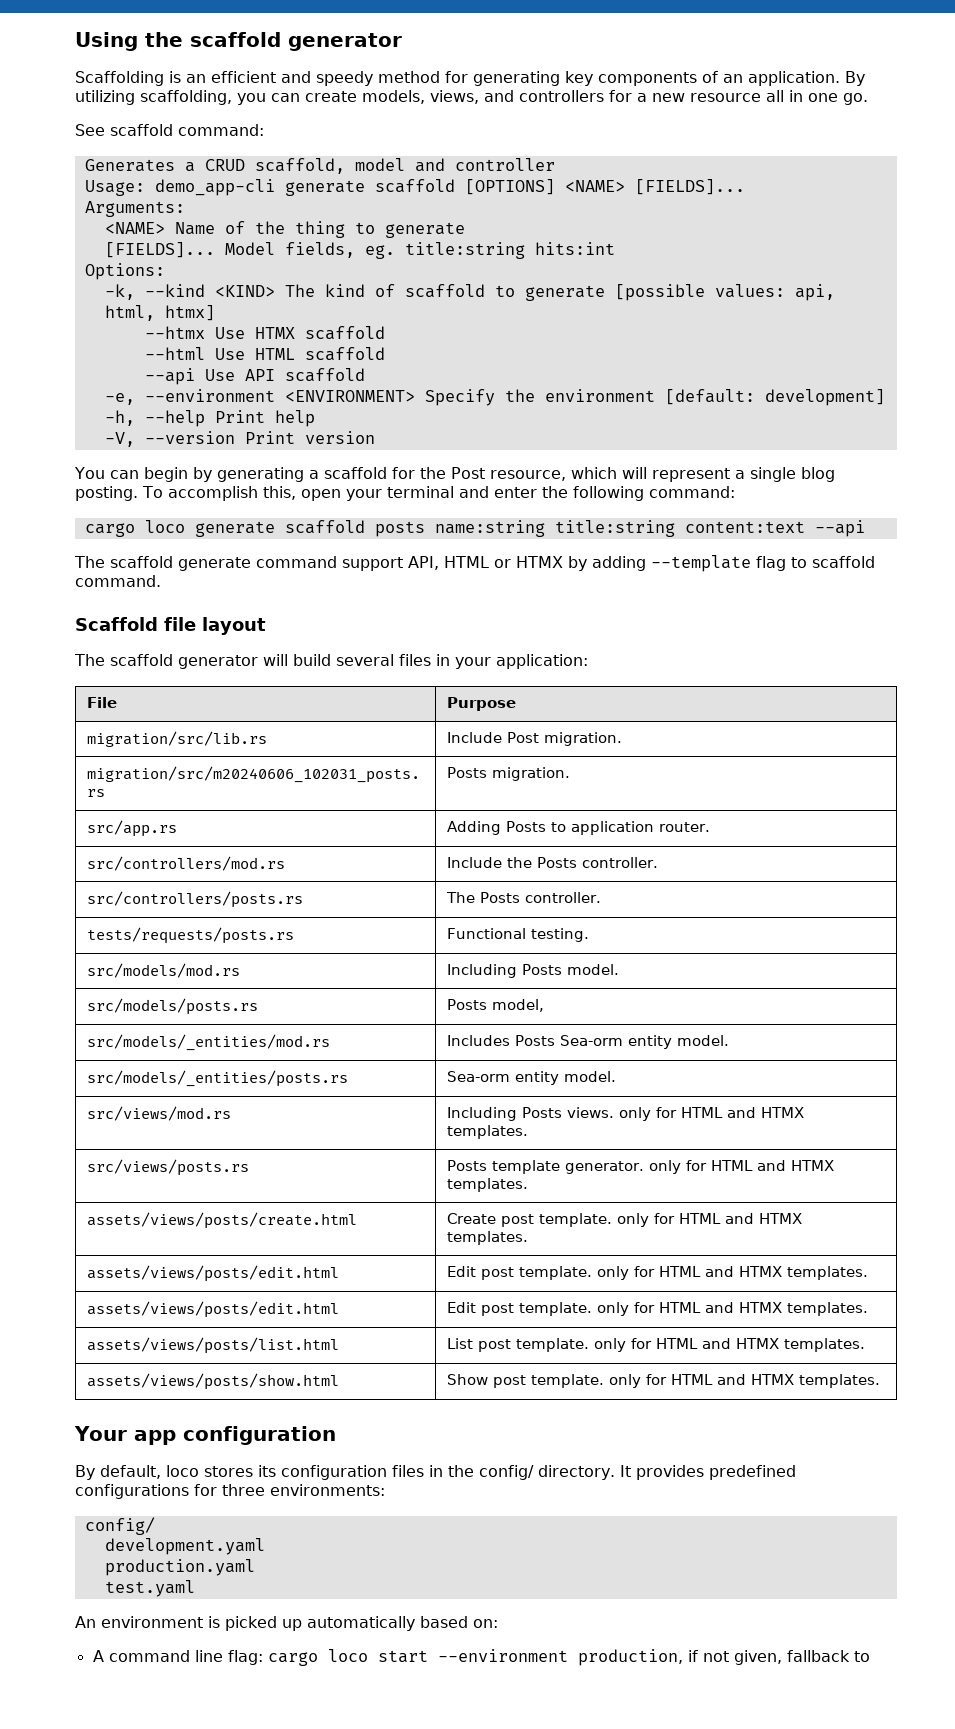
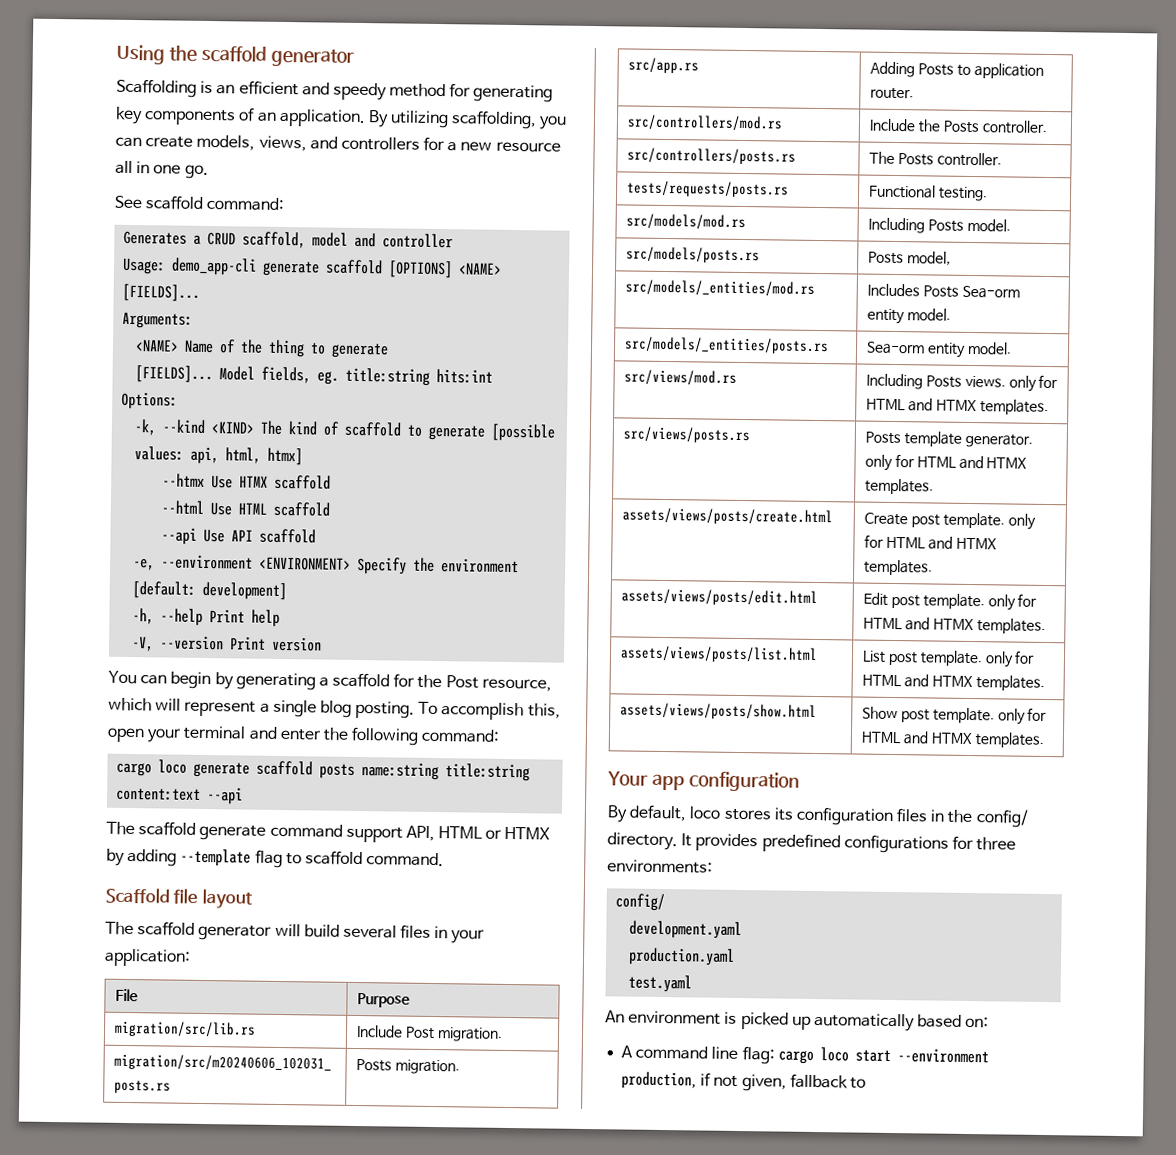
[87,1301,340,1318] [447,1302,869,1316] // assets/views/posts/edit.html | Edit post template. only for HTML and HTMX templates. -> (1046, 626) none

